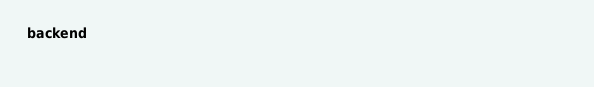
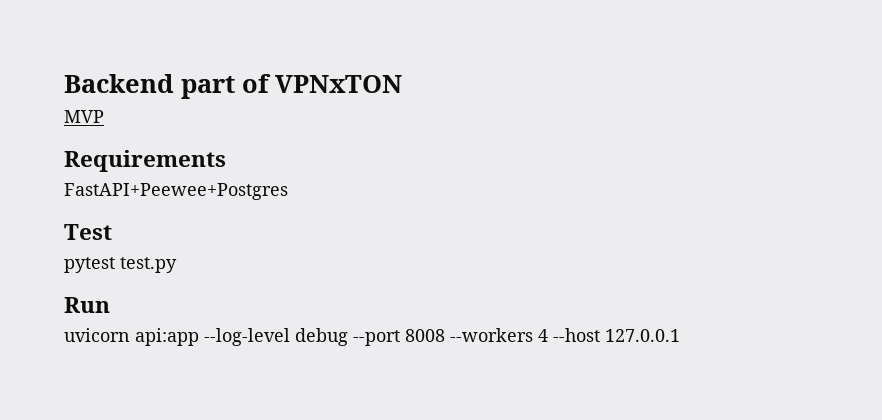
[27,27,87,39] backend -> [64,74,402,99] [64,110,104,123] [64,150,226,172] [64,183,288,200] [64,224,112,240] [64,257,177,273] [64,297,110,313] [64,328,680,346] Backend part of VPNxTON // MVP // Requirements // FastAPI+Peewee+Postgres // Test // pytest test.py // Run // uvicorn api:app --log-level debug --port 8008 --workers 4 --host 127.0.0.1

